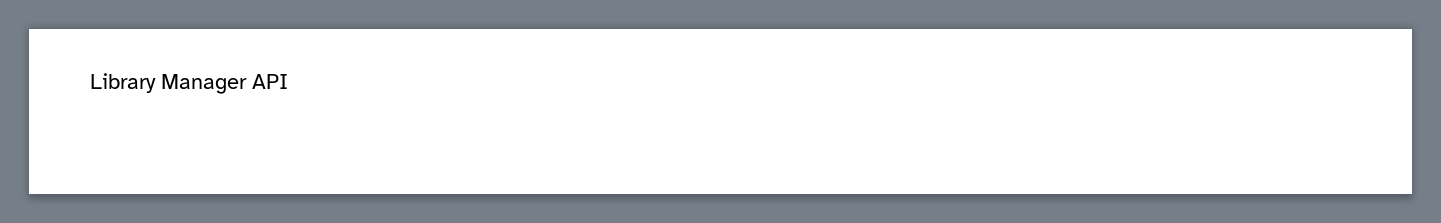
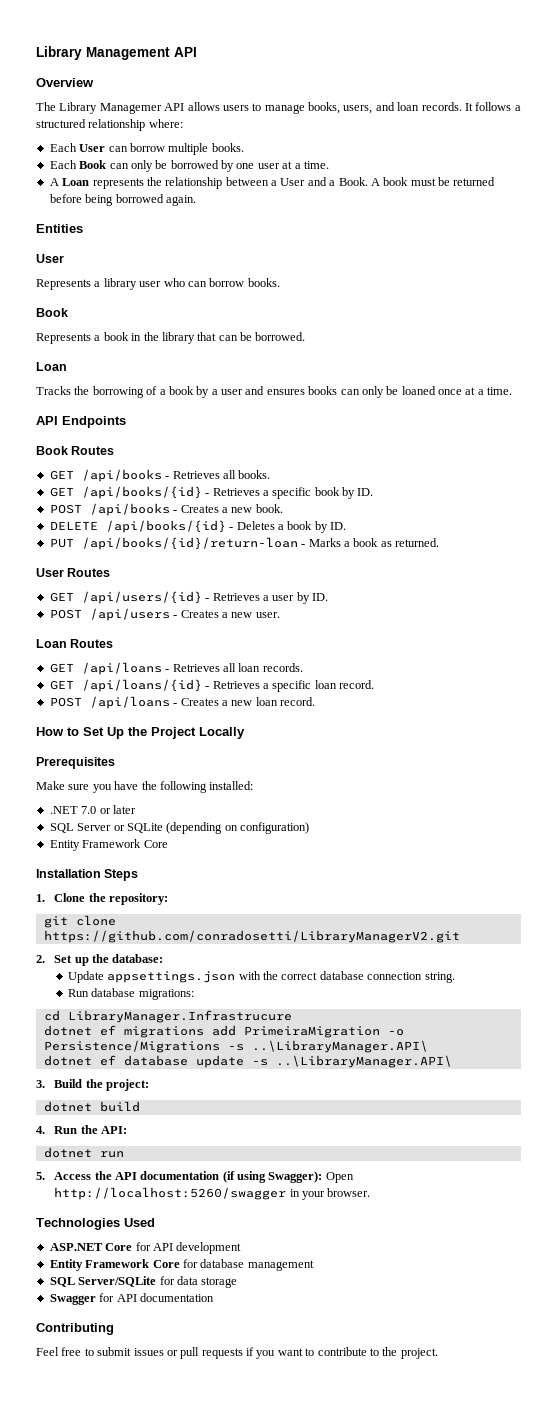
[90,73,288,94] Library Manager API -> [36,46,197,60] [36,78,94,87] [36,102,521,114] [36,119,183,131] [49,143,244,155] [49,160,329,172] [49,177,496,189] [49,194,196,206] [36,224,83,233] [36,254,64,263] [36,278,280,290] [36,308,68,317] [36,332,306,344] [36,362,67,371] [36,386,513,398] [36,416,126,428] [36,446,115,455] [49,469,271,482] [49,486,374,499] [49,503,283,516] [49,520,346,533] [49,537,439,550] [36,568,111,577] [49,591,328,604] [49,608,280,621] [36,639,114,648] [49,662,303,675] [49,679,374,692] [49,696,315,709] [36,727,245,739] [36,757,115,769] [36,781,254,793] [49,805,136,814] [49,822,309,834] [49,839,168,851] [36,869,139,881] [36,893,168,905] [43,915,116,928] [43,930,460,943] [36,954,164,966] [67,971,455,983] [67,988,194,1000] [43,1010,292,1023] [43,1025,404,1038] [43,1040,428,1053] [43,1055,452,1068] [36,1079,149,1091] [43,1101,140,1112] [36,1125,127,1134] [43,1147,124,1158] [36,1171,354,1183] [54,1187,371,1200] [36,1218,155,1230] [49,1242,242,1254] [49,1259,314,1271] [49,1276,238,1288] [49,1293,214,1305] [36,1323,114,1335] [36,1347,438,1359] Library Management API // Overview // The Library Managemer API allows users to manage books, users, and loan records. It follows a structured relationship where: // Each User can borrow multiple books. // Each Book can only be borrowed by one user at a time. // A Loan represents the relationship between a User and a Book. A book must be returned before being borrowed again. // Entities // User // Represents a library user who can borrow books. // Book // Represents a book in the library that can be borrowed. // Loan // Tracks the borrowing of a book by a user and ensures books can only be loaned once at a time. // API Endpoints // Book Routes // GET /api/books - Retrieves all books. // GET /api/books/{id} - Retrieves a specific book by ID. // POST /api/books - Creates a new book. // DELETE /api/books/{id} - Deletes a book by ID. // PUT /api/books/{id}/return-loan - Marks a book as returned. // User Routes // GET /api/users/{id} - Retrieves a user by ID. // POST /api/users - Creates a new user. // Loan Routes // GET /api/loans - Retrieves all loan records. // GET /api/loans/{id} - Retrieves a specific loan record. // POST /api/loans - Creates a new loan record. // How to Set Up the Project Locally // Prerequisites // Make sure you have the following installed: // .NET 7.0 or later // SQL Server or SQLite (depending on configuration) // Entity Framework Core // Installation Steps // 1. Clone the repository: // git clone https://github.com/conradosetti/LibraryManagerV2.git // 2. Set up the database: // Update appsettings.json with the correct database connection string. // Run database migrations: // cd LibraryManager.Infrastrucure // dotnet ef migrations add PrimeiraMigration -o Persistence/Migrations -s ..\LibraryManager.API\ // dotnet ef database update -s ..\LibraryManager.API\ // 3. Build the project: // dotnet build // 4. Run the API: // dotnet run // 5. Access the API documentation (if using Swagger): Open http://localhost:5260/swagger in your browser. // Technologies Used // ASP.NET Core for API development // Entity Framework Core for database management // SQL Server/SQLite for data storage // Swagger for API documentation // Contributing // Feel free to submit issues or pull requests if you want to contribute to the project.

